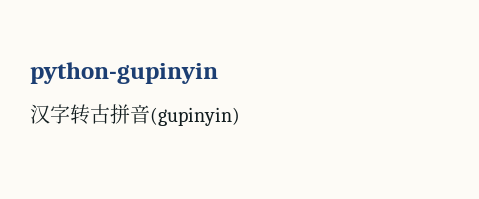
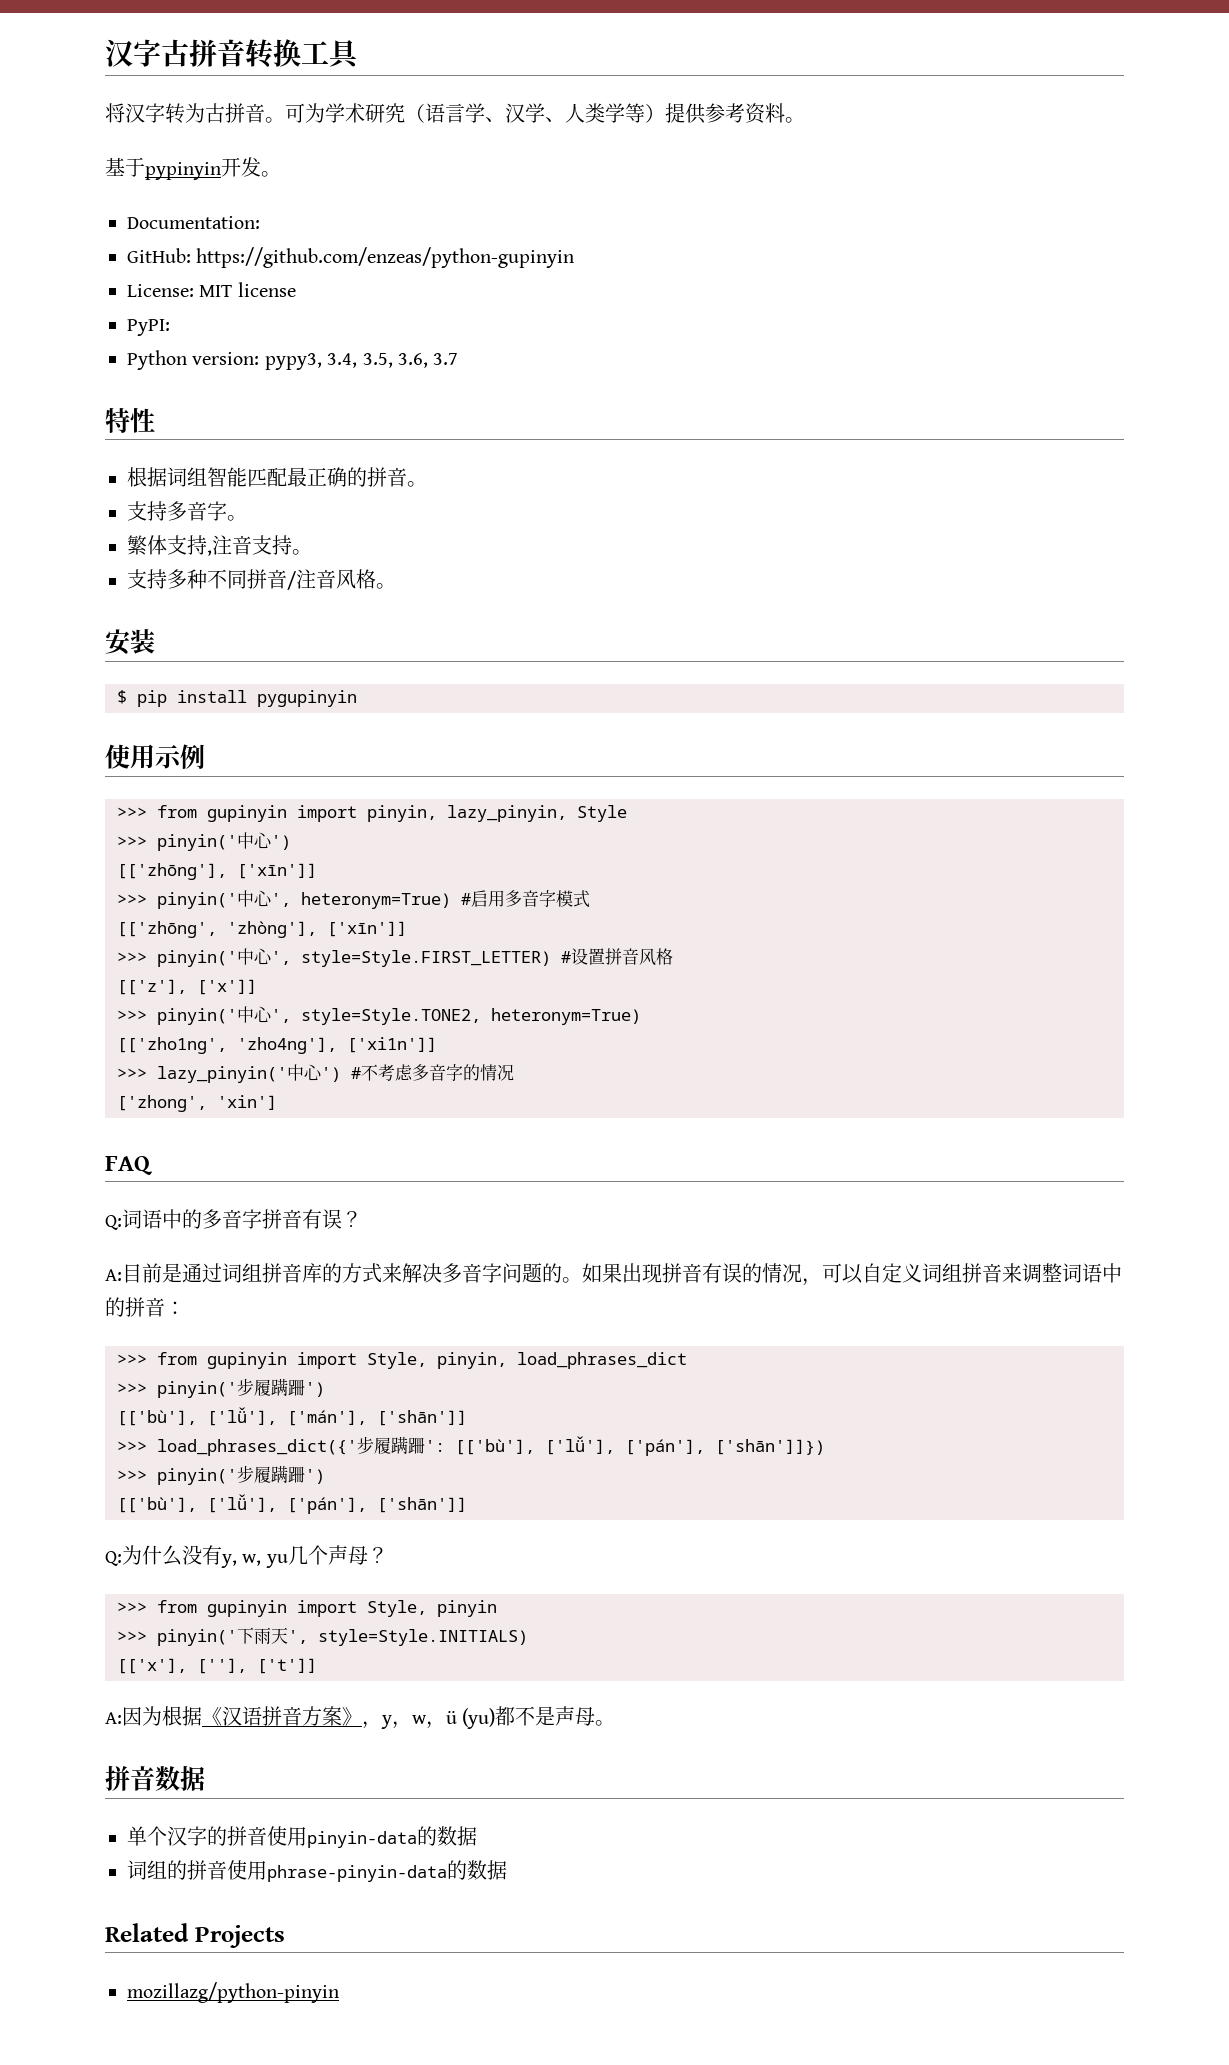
[30,62,218,84] [30,104,240,126] python-gupinyin // 汉字转古拼音(gupinyin) -> [105,39,361,69] [105,103,805,124] [105,157,281,180] [127,216,260,229] [127,247,575,268] [127,282,296,297] [127,319,170,336] [127,350,459,370] [105,407,155,433] [127,467,427,487] [127,501,247,521] [127,535,312,556] [127,569,396,590] [105,629,155,655] [117,690,357,707] [105,744,205,769] [117,805,627,822] [117,832,291,851] [117,863,317,880] [117,890,590,909] [117,921,407,938] [117,948,673,967] [117,979,257,995] [117,1006,641,1025] [117,1037,437,1054] [117,1064,514,1083] [117,1095,277,1112] [105,1156,152,1175] [105,1209,362,1230] [105,1263,1122,1286] [105,1297,185,1317] [117,1352,687,1369] [117,1378,325,1398] [117,1407,467,1426] [117,1436,825,1456] [117,1465,325,1485] [117,1494,467,1514] [105,1545,388,1568] [117,1600,497,1617] [117,1627,528,1646] [117,1658,317,1674] [105,1706,616,1729] [105,1766,205,1791] [127,1826,477,1848] [127,1860,507,1882] [105,1923,285,1948] [127,1982,339,2003] 汉字古拼音转换工具 // 将汉字转为古拼音。可为学术研究（语言学、汉学、人类学等）提供参考资料。 // 基于pypinyin开发。 // Documentation: // GitHub: https://github.com/enzeas/python-gupinyin // License: MIT license // PyPI: // Python version: pypy3, 3.4, 3.5, 3.6, 3.7 // 特性 // 根据词组智能匹配最正确的拼音。 // 支持多音字。 // 繁体支持,注音支持。 // 支持多种不同拼音/注音风格。 // 安装 // $ pip install pygupinyin // 使用示例 // >>> from gupinyin import pinyin, lazy_pinyin, Style // >>> pinyin('中心') // [['zhōng'], ['xīn']] // >>> pinyin('中心', heteronym=True) #启用多音字模式 // [['zhōng', 'zhòng'], ['xīn']] // >>> pinyin('中心', style=Style.FIRST_LETTER) #设置拼音风格 // [['z'], ['x']] // >>> pinyin('中心', style=Style.TONE2, heteronym=True) // [['zho1ng', 'zho4ng'], ['xi1n']] // >>> lazy_pinyin('中心') #不考虑多音字的情况 // ['zhong', 'xin'] // FAQ // Q:词语中的多音字拼音有误？ // A:目前是通过词组拼音库的方式来解决多音字问题的。如果出现拼音有误的情况，可以自定义词组拼音来调整词语中的拼音： // >>> from gupinyin import Style, pinyin, load_phrases_dict // >>> pinyin('步履蹒跚') // [['bù'], ['lǚ'], ['mán'], ['shān']] // >>> load_phrases_dict({'步履蹒跚': [['bù'], ['lǚ'], ['pán'], ['shān']]}) // >>> pinyin('步履蹒跚') // [['bù'], ['lǚ'], ['pán'], ['shān']] // Q:为什么没有y, w, yu几个声母？ // >>> from gupinyin import Style, pinyin // >>> pinyin('下雨天', style=Style.INITIALS) // [['x'], [''], ['t']] // A:因为根据《汉语拼音方案》，y，w，ü (yu)都不是声母。 // 拼音数据 // 单个汉字的拼音使用pinyin-data的数据 // 词组的拼音使用phrase-pinyin-data的数据 // Related Projects // mozillazg/python-pinyin

